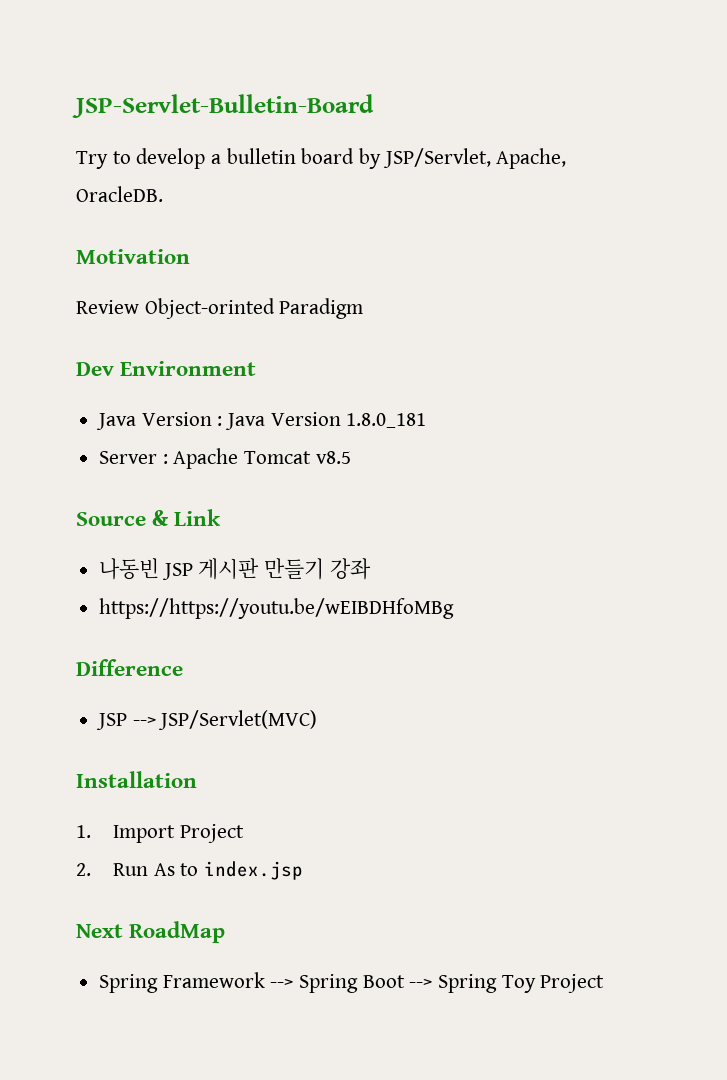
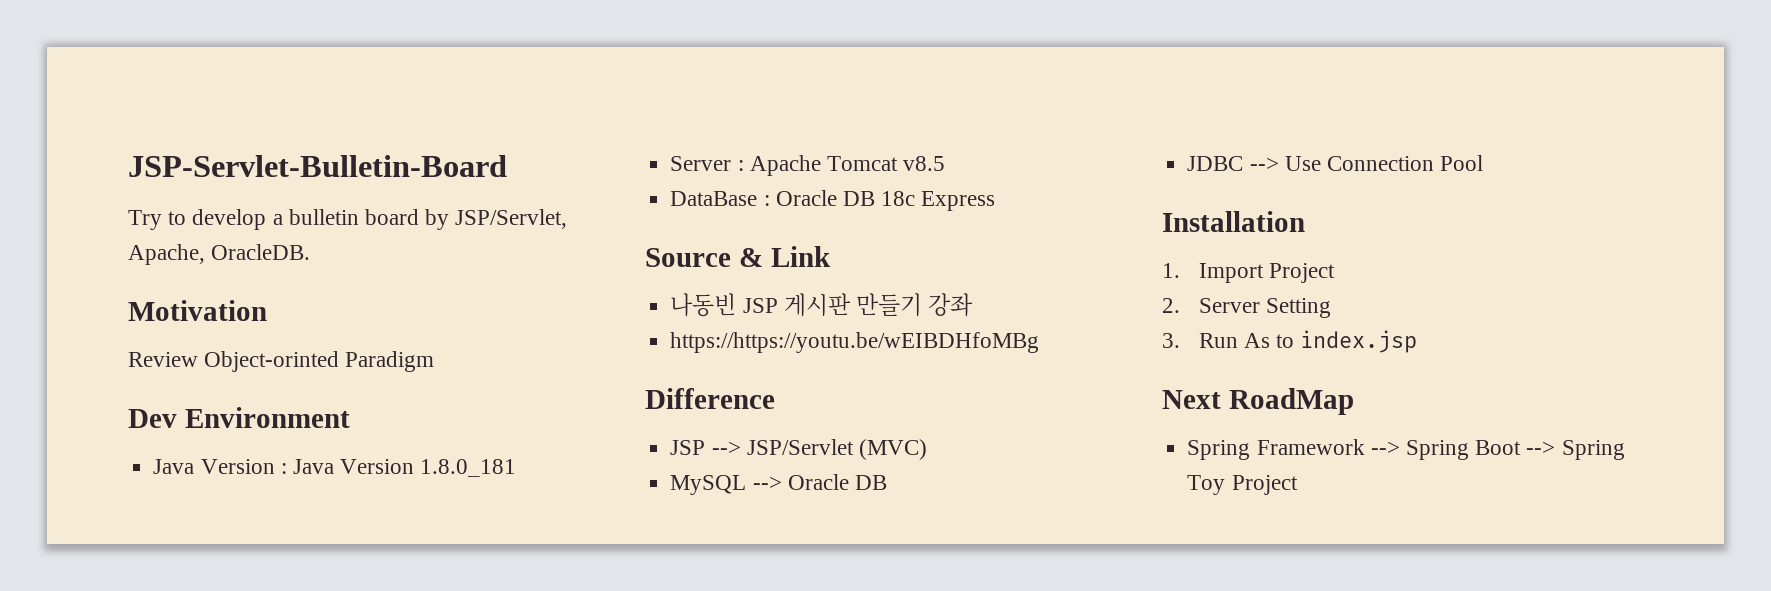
(351, 457) none -> [670,190,996,211] // DataBase : Oracle DB 18c Express
[158,710,318,730] JSP/Servlet(MVC) -> [746,439,927,460] [670,474,887,495] [1187,155,1484,171] JSP/Servlet (MVC) // MySQL --> Oracle DB // JDBC --> Use Connection Pool
(91, 869) none -> [1198,298,1331,318] [1162,333,1180,348] Server Setting // 3.

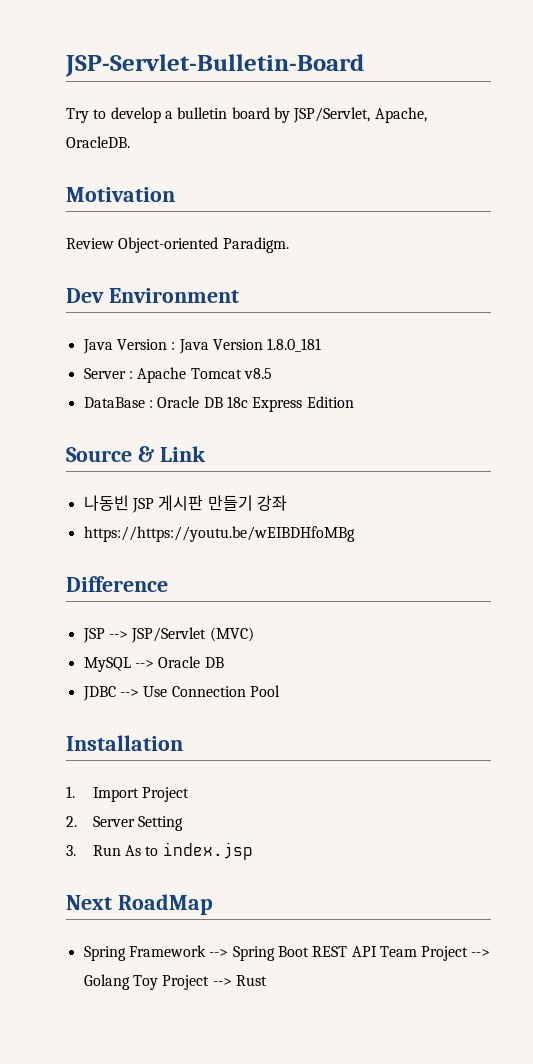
[204,351,435,372] Object-orinted Paradigm -> [118,237,289,253] Object-oriented Paradigm.
(996, 201) none -> [306,396,354,408] Edition
[1526,440,1625,460] [1187,475,1298,495] --> Spring Toy Project -> [312,946,491,961] [83,974,267,990] REST API Team Project --> Golang Toy Project --> Rust

